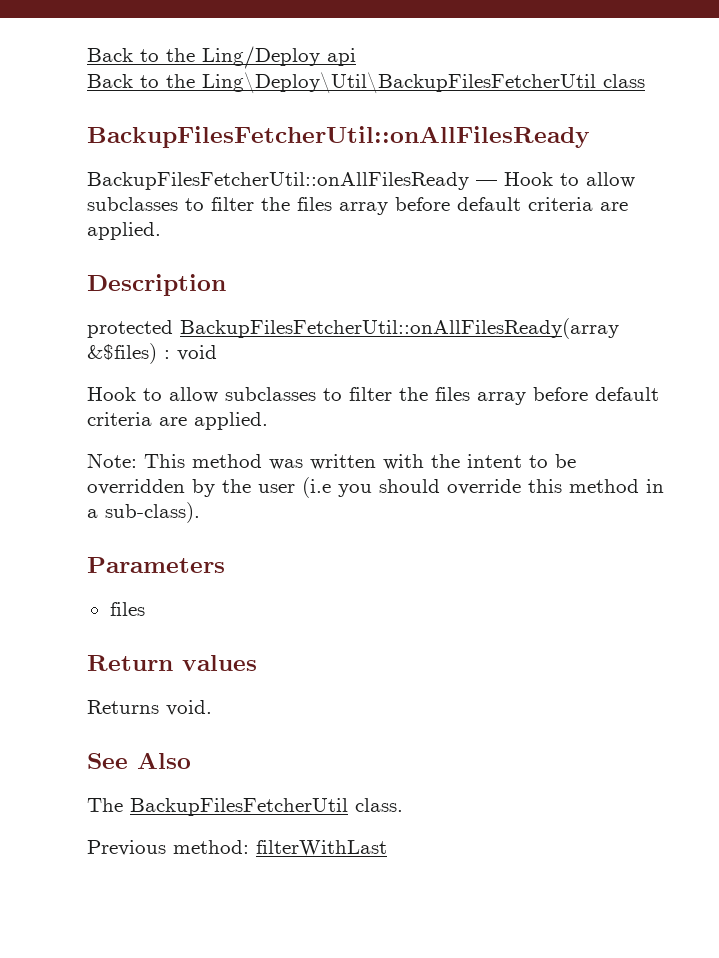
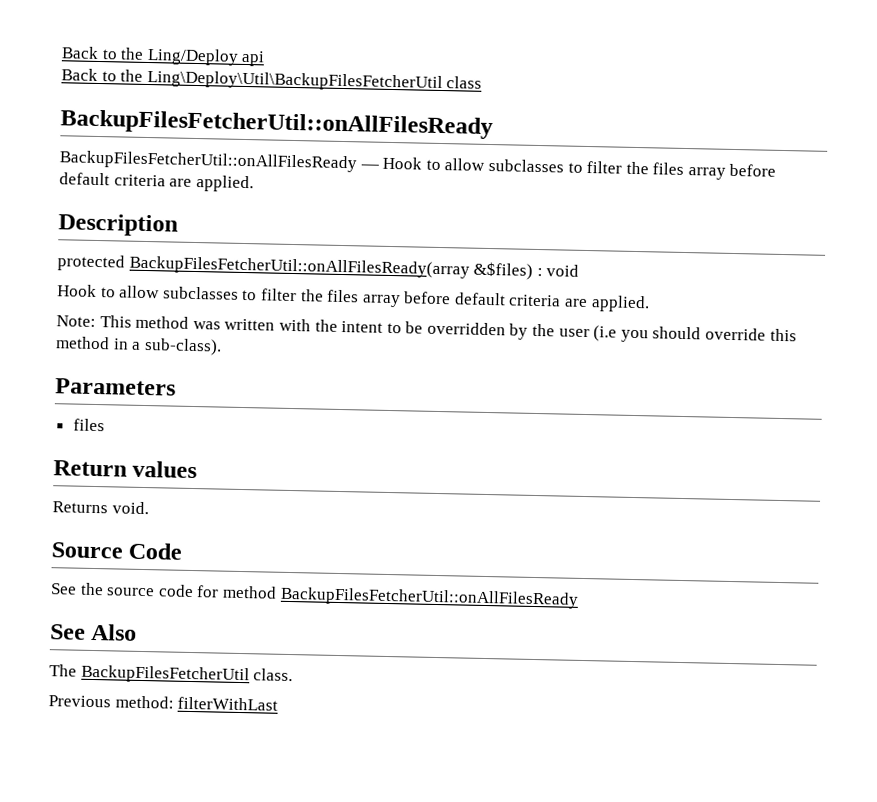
(212, 708) none -> [51,542,184,560] [50,582,579,609] // Source Code // See the source code for method BackupFilesFetcherUtil::onAllFilesReady

